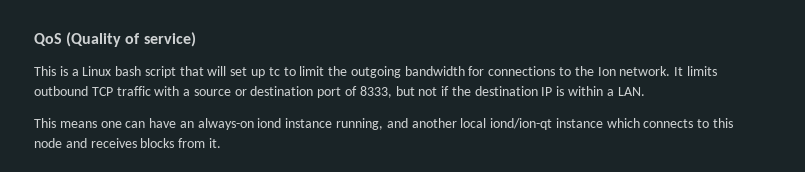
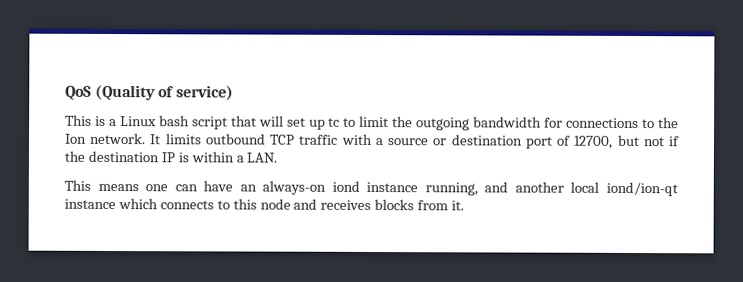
[359,86,392,98] 8333, -> [573,135,614,149] 12700,

